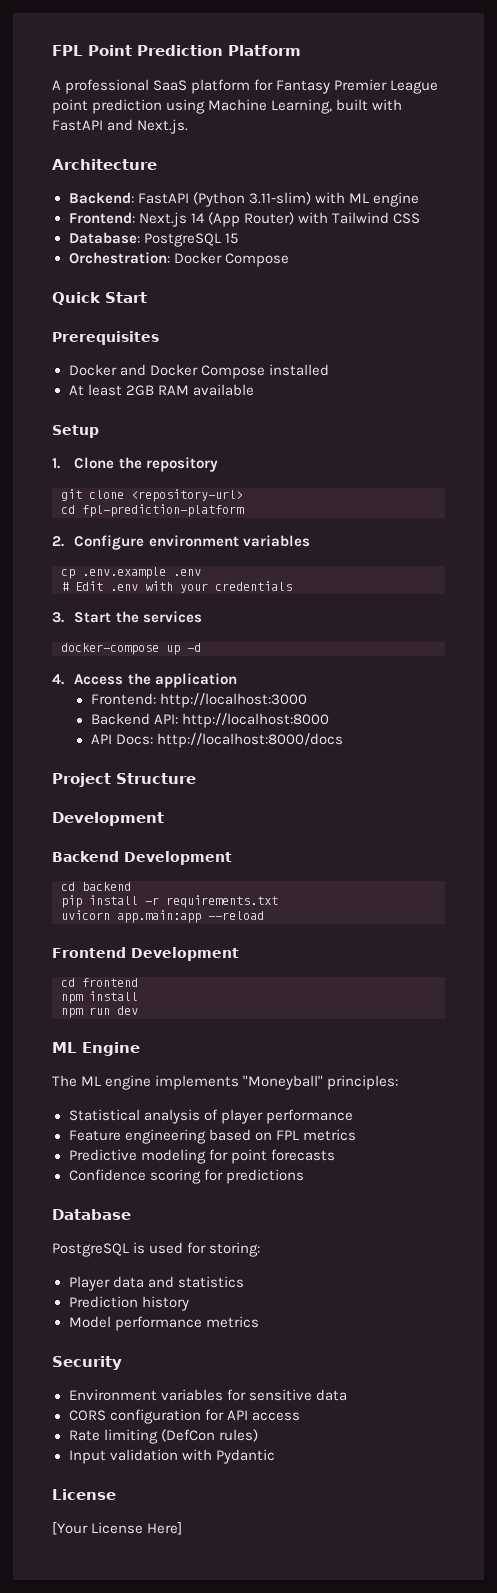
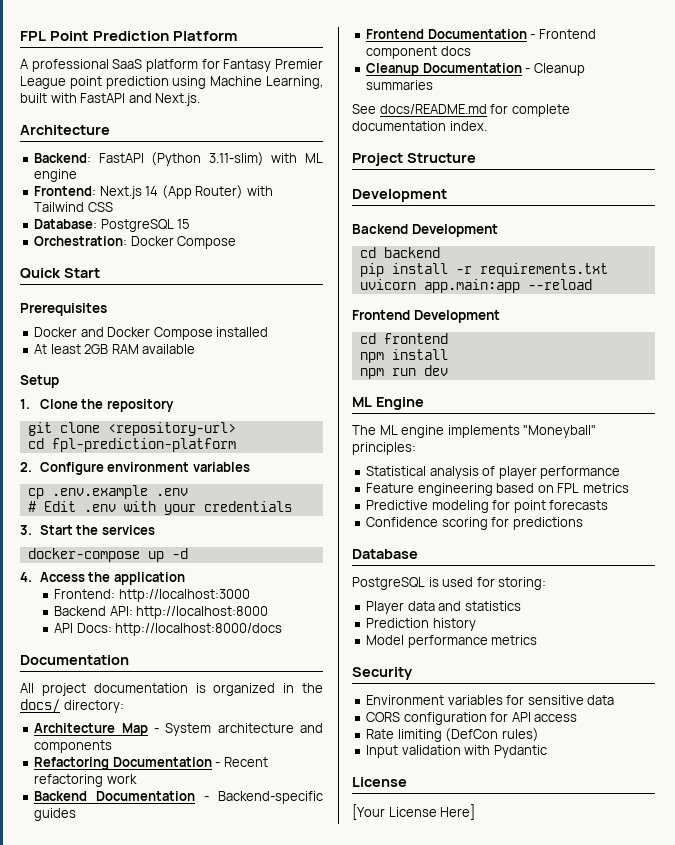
(344, 740) none -> [20,655,129,665] [20,683,323,696] [20,699,124,713] [34,723,323,736] [34,740,113,753] [34,757,268,770] [34,774,137,787] [34,791,323,804] [34,808,77,821] [366,29,596,39] [366,46,471,59] [366,63,585,76] [366,80,434,90] [352,104,570,117] [352,121,487,131] // Documentation // All project documentation is organized in the docs/ directory: // Architecture Map - System architecture and components // Refactoring Documentation - Recent refactoring work // Backend Documentation - Backend-specific guides // Frontend Documentation - Frontend component docs // Cleanup Documentation - Cleanup summaries // See docs/README.md for complete documentation index.

